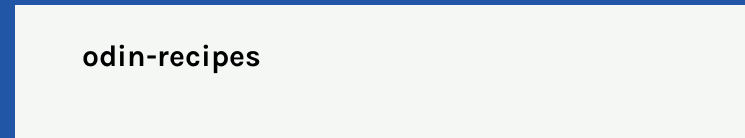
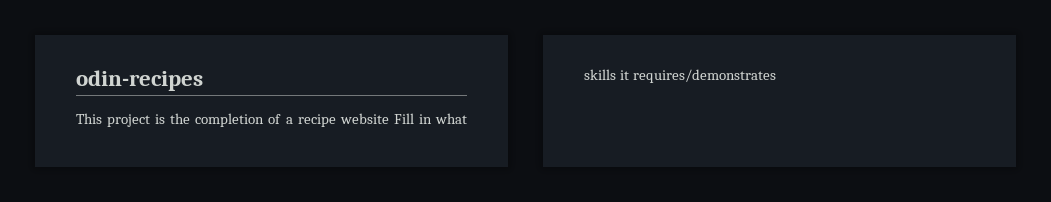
(261, 59) none -> [76,113,467,127] [584,69,776,83] // This project is the completion of a recipe website Fill in what skills it requires/demonstrates

